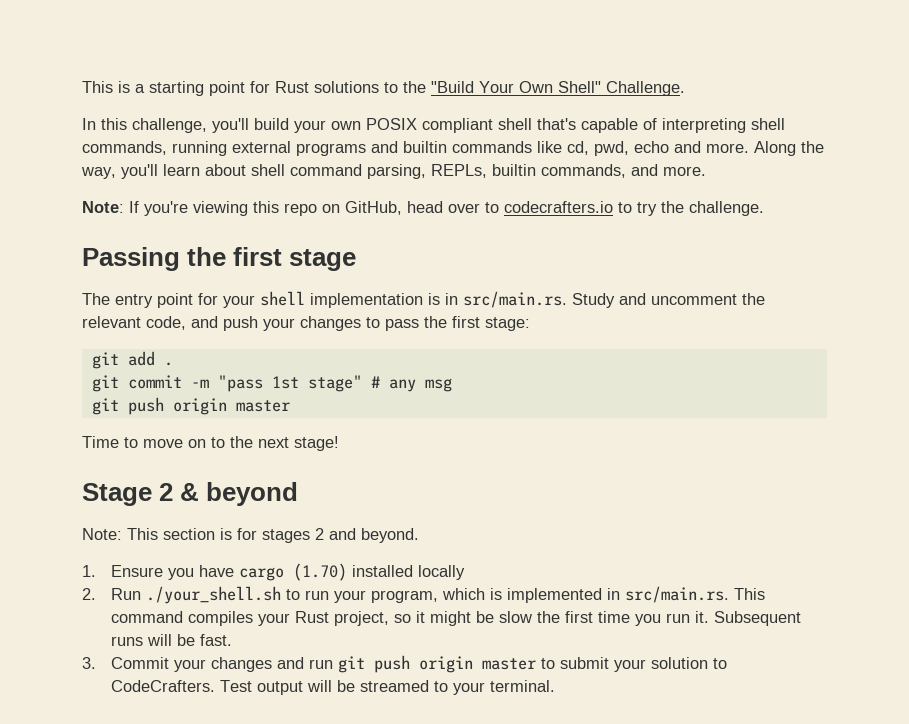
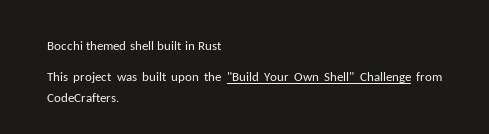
[82,81,398,96] This is a starting point for Rust solutions to -> [47,41,222,50] [47,72,200,83] Bocchi themed shell built in Rust // This project was built upon
[606,81,685,96] [82,118,785,133] [82,141,824,156] [81,164,706,179] [82,201,764,216] [82,247,357,271] [82,291,765,308] [82,316,530,331] [91,351,173,369] [91,375,452,392] [91,397,290,415] [82,436,339,451] [82,482,299,506] [82,528,419,543] [82,563,466,581] [82,586,766,604] [111,611,802,626] [111,634,233,646] [82,655,728,673] [111,680,556,695] Challenge. // In this challenge, you'll build your own POSIX compliant shell that's capable of interpreting shell commands, running external programs and builtin commands like cd, pwd, echo and more. Along the way, you'll learn about shell command parsing, REPLs, builtin commands, and more. // Note: If you're viewing this repo on GitHub, head over to codecrafters.io to try the challenge. // Passing the first stage // The entry point for your shell implementation is in src/main.rs. Study and uncomment the relevant code, and push your changes to pass the first stage: // git add . // git commit -m "pass 1st stage" # any msg // git push origin master // Time to move on to the next stage! // Stage 2 & beyond // Note: This section is for stages 2 and beyond. // 1. Ensure you have cargo (1.70) installed locally // 2. Run ./your_shell.sh to run your program, which is implemented in src/main.rs. This command compiles your Rust project, so it might be slow the first time you run it. Subsequent runs will be fast. // 3. Commit your changes and run git push origin master to submit your solution to CodeCrafters. Test output will be streamed to your terminal. -> [359,72,442,83] [47,93,119,102] Challenge from CodeCrafters.

